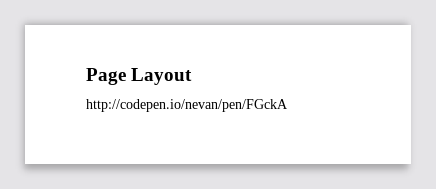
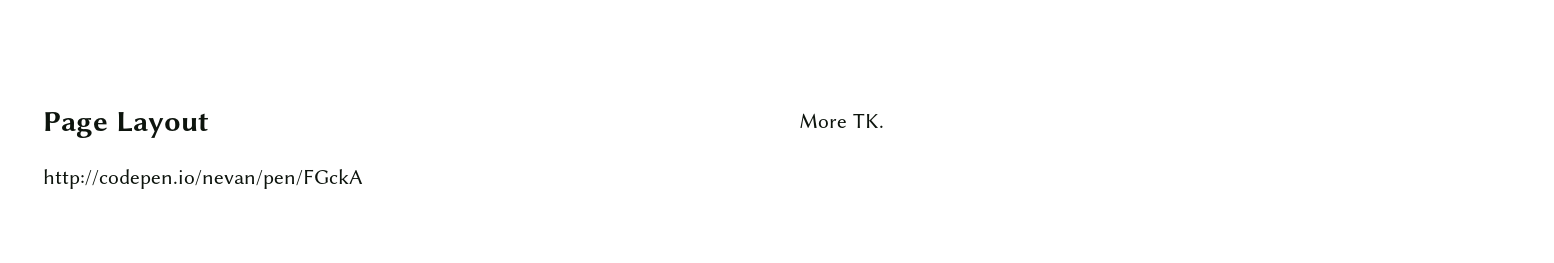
(288, 105) none -> [799,113,884,128] // More TK.

